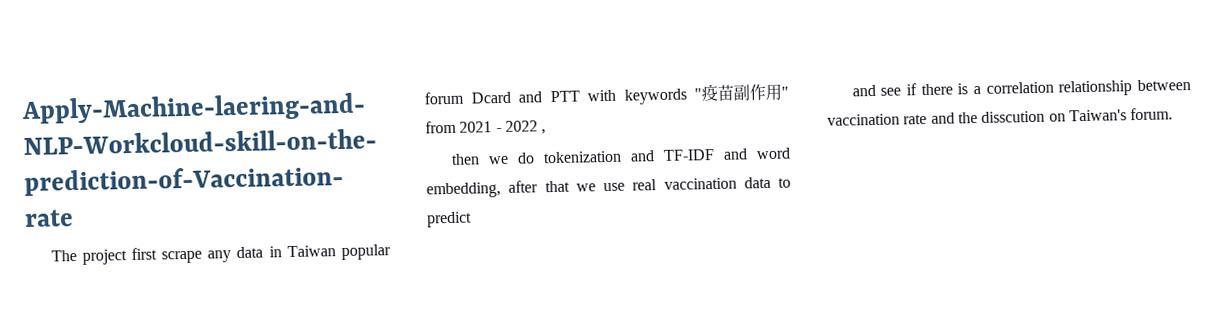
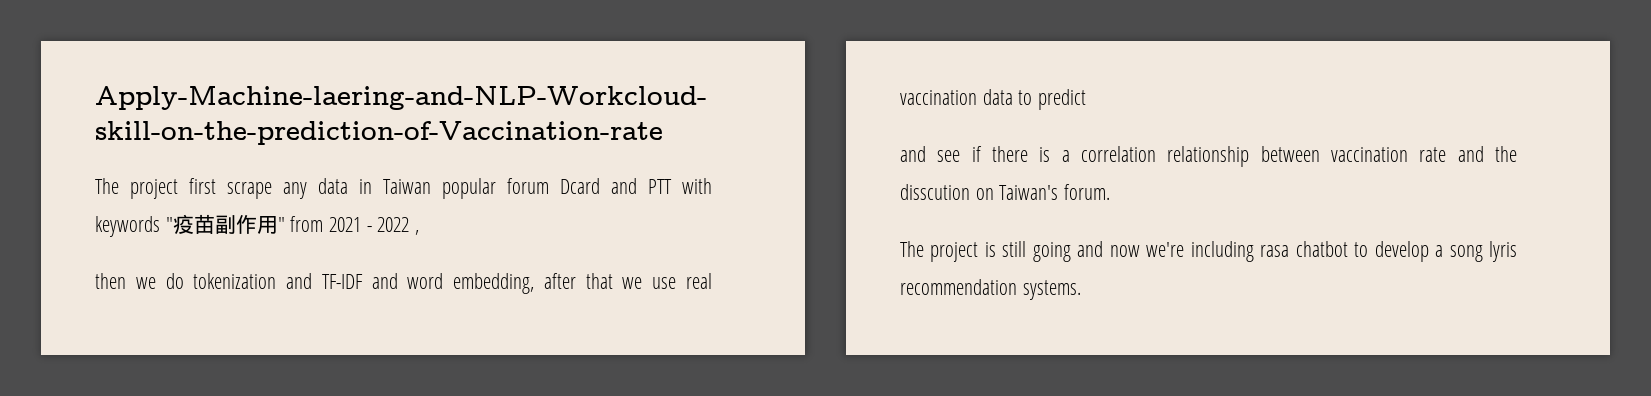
(1174, 114) none -> [900,241,1517,262] [900,279,1081,300] // The project is still going and now we're including rasa chatbot to develop a song lyris recommendation systems.

